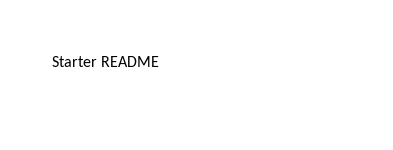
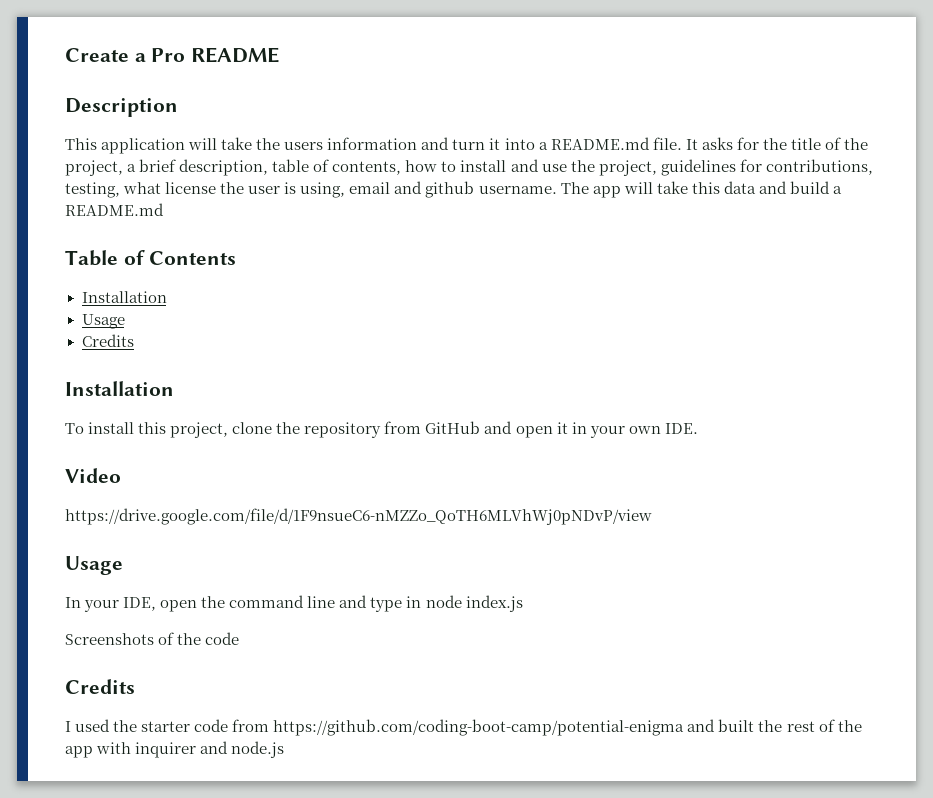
[52,56,160,67] Starter README -> [65,47,280,63] [65,98,178,117] [65,137,868,154] [65,159,873,176] [65,181,842,198] [65,203,164,216] [65,250,237,266] [81,291,167,303] [81,314,125,329] [81,334,134,347] [65,381,174,396] [65,421,698,438] [65,468,121,483] [65,508,652,525] [65,556,123,575] [65,595,523,612] [65,632,240,645] [65,679,135,694] [65,719,862,736] [65,741,285,758] Create a Pro README // Description // This application will take the users information and turn it into a README.md file. It asks for the title of the project, a brief description, table of contents, how to install and use the project, guidelines for contributions, testing, what license the user is using, email and github username. The app will take this data and build a README.md // Table of Contents // Installation // Usage // Credits // Installation // To install this project, clone the repository from GitHub and open it in your own IDE. // Video // https://drive.google.com/file/d/1F9nsueC6-nMZZo_QoTH6MLVhWj0pNDvP/view // Usage // In your IDE, open the command line and type in node index.js // Screenshots of the code // Credits // I used the starter code from https://github.com/coding-boot-camp/potential-enigma and built the rest of the app with inquirer and node.js

